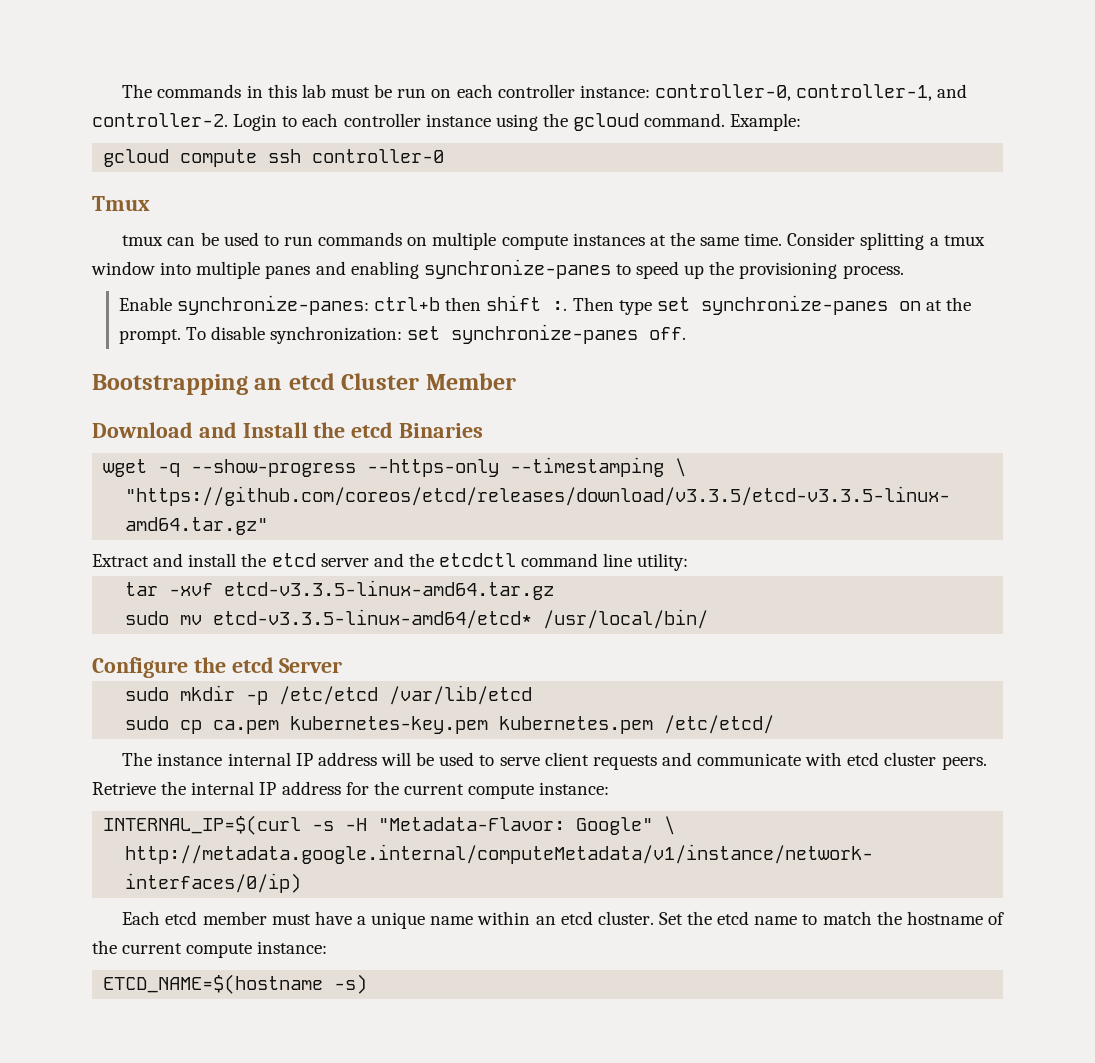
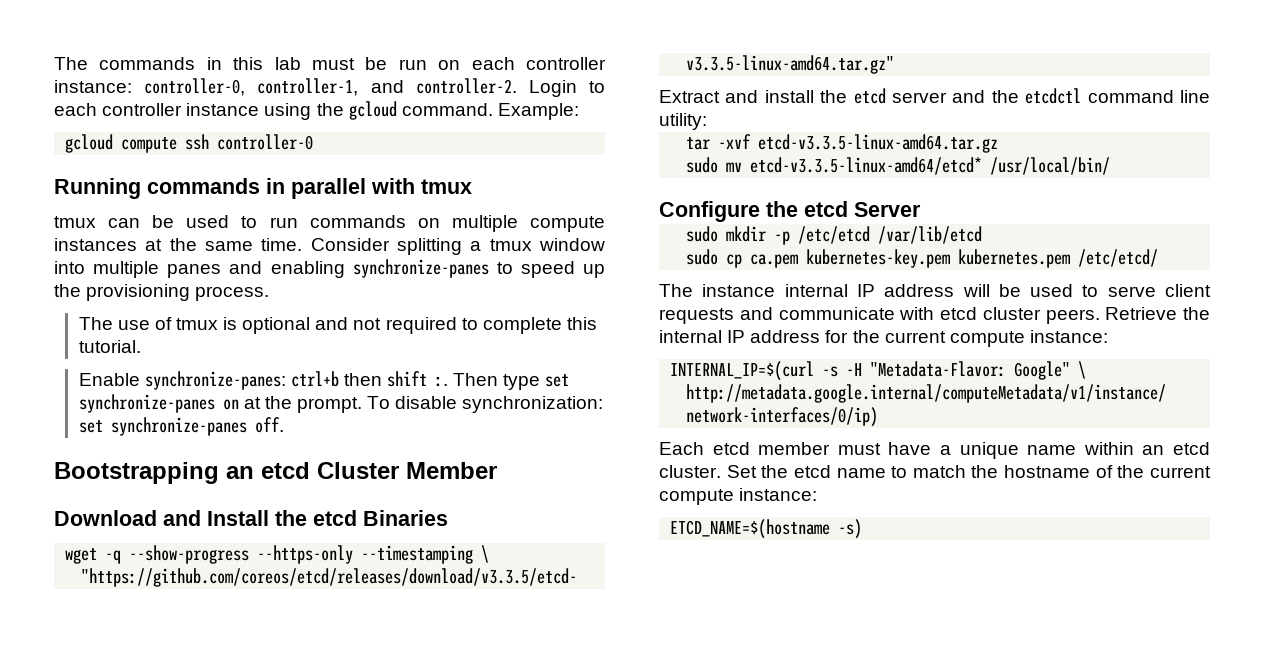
[92,196,150,211] Tmux -> [54,178,472,199] Running commands in parallel with tmux
(904, 272) none -> [78,317,597,334] [78,340,141,353] // The use of tmux is optional and not required to complete this tutorial.

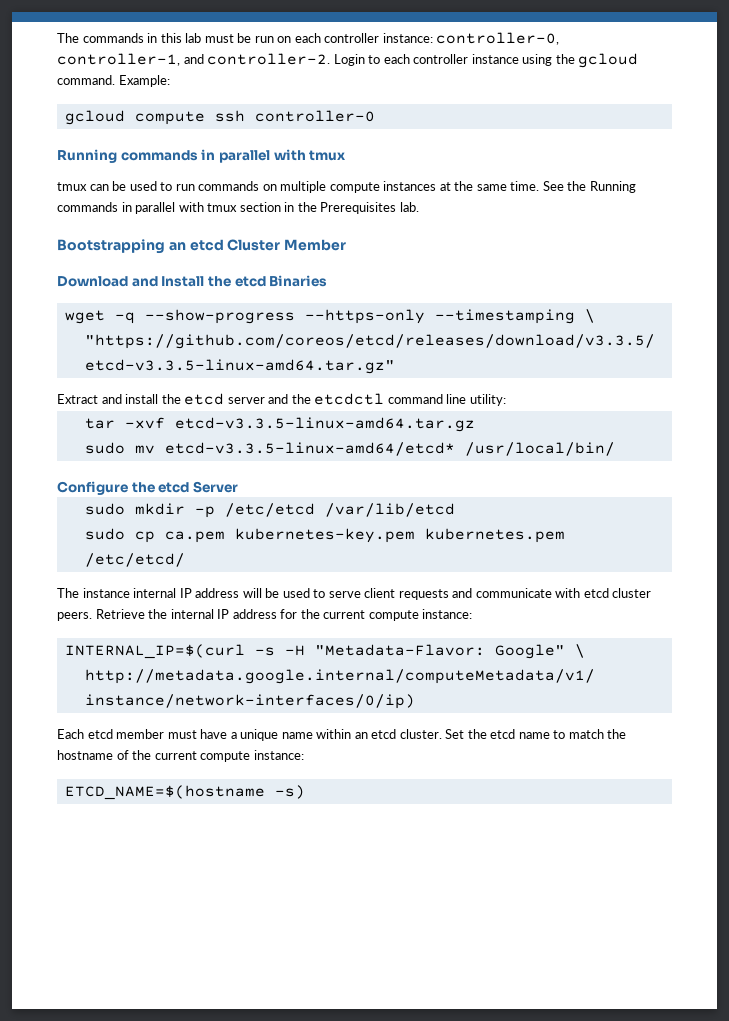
[310,238,605,255] [54,259,605,278] [54,284,270,301] [78,317,597,334] [78,340,141,353] [78,371,570,390] [78,394,604,413] [78,417,284,436] Consider splitting a tmux window into multiple panes and enabling synchronize-panes to speed up the provisioning process. // The use of tmux is optional and not required to complete this tutorial. // Enable synchronize-panes: ctrl+b then shift :. Then type set synchronize-panes on at the prompt. To disable synchronization: set synchronize-panes off. -> [542,181,636,193] [57,202,419,214] See the Running commands in parallel with tmux section in the Prerequisites lab.

